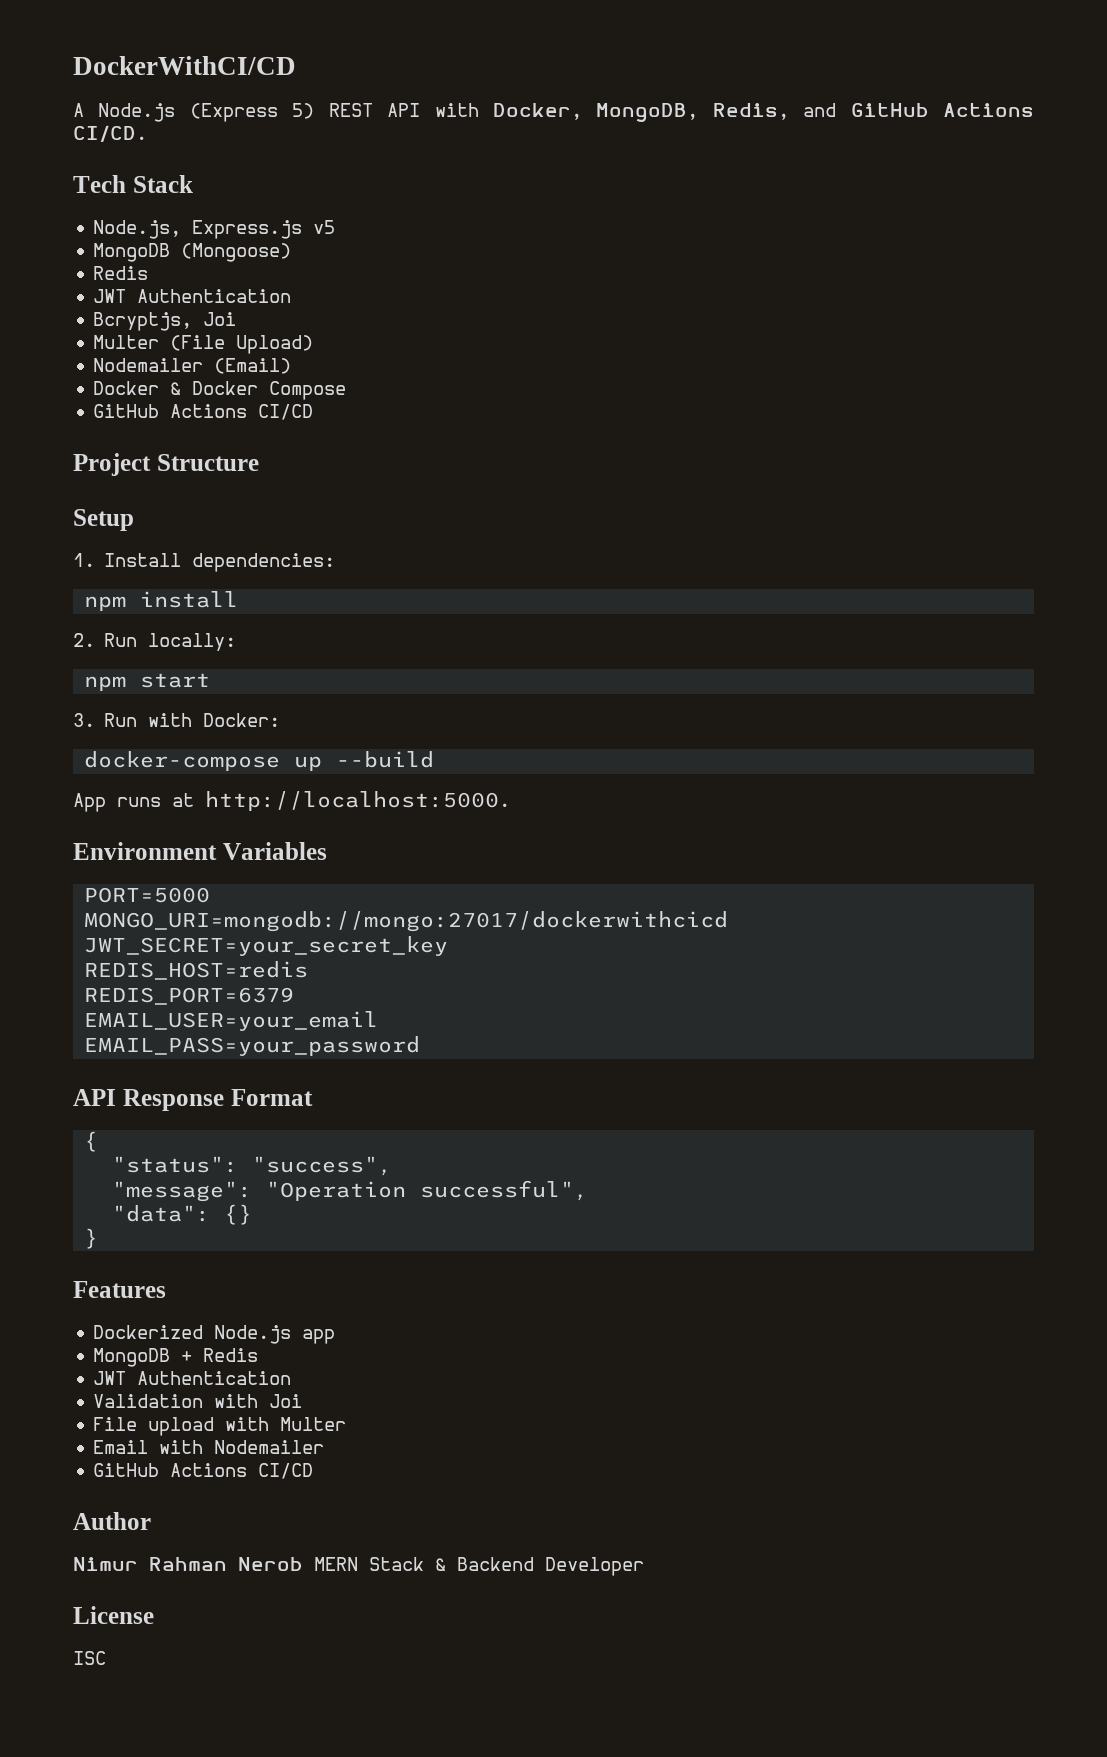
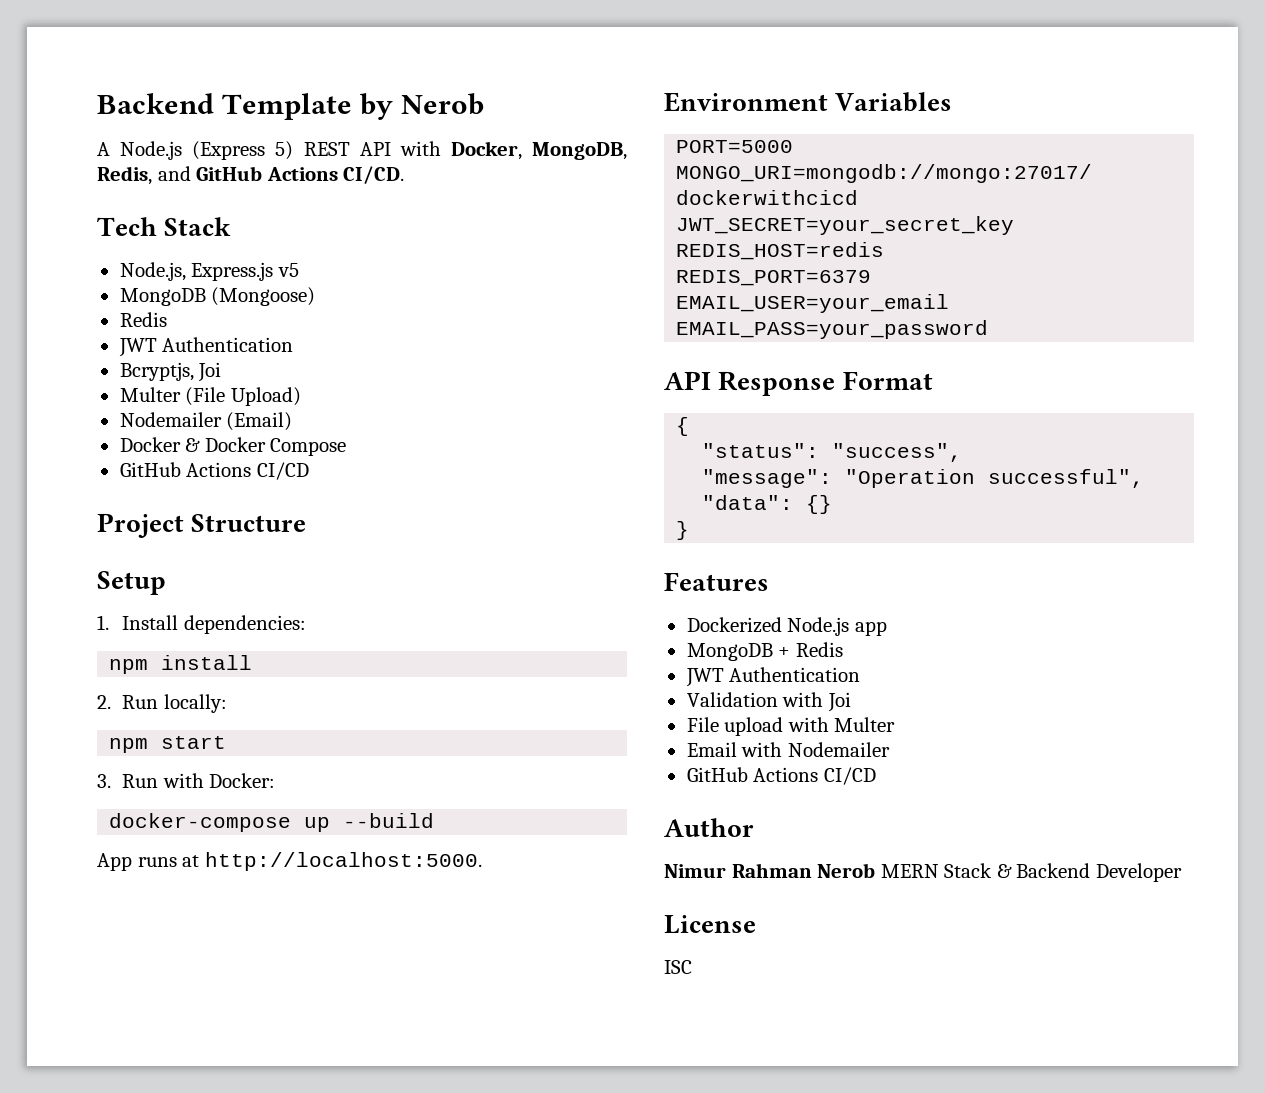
[73,56,296,75] DockerWithCI/CD -> [97,93,485,120] Backend Template by Nerob

